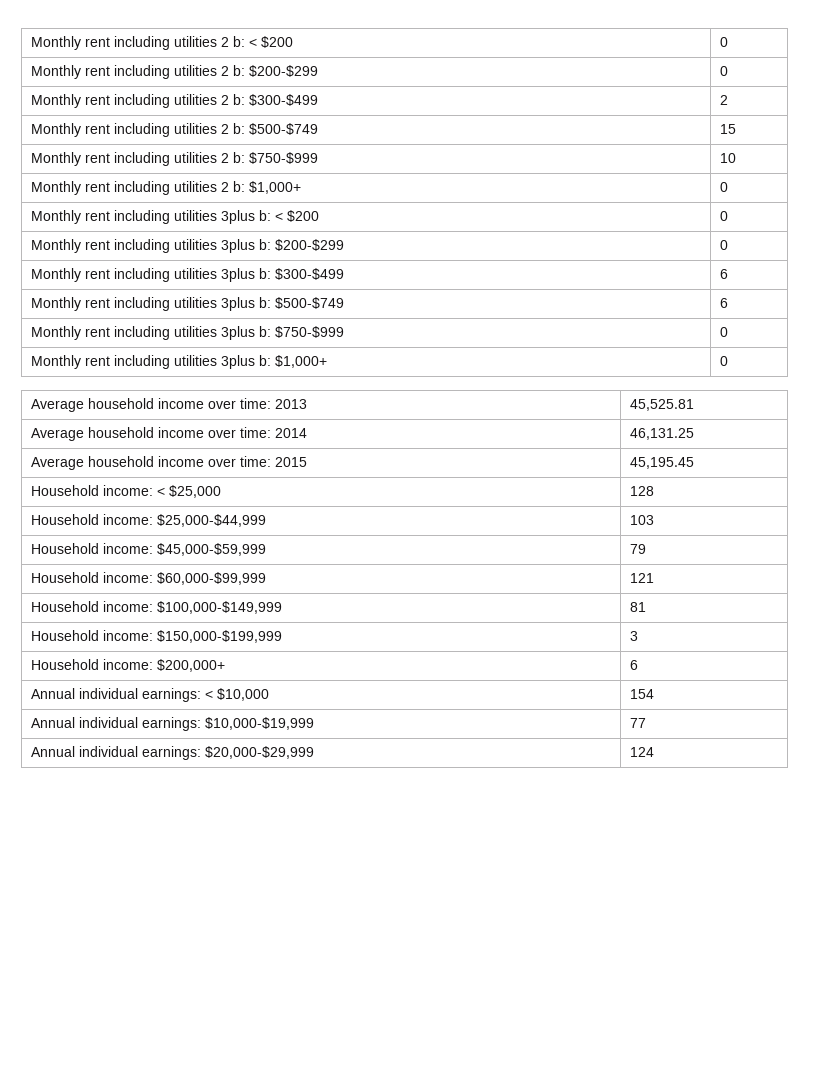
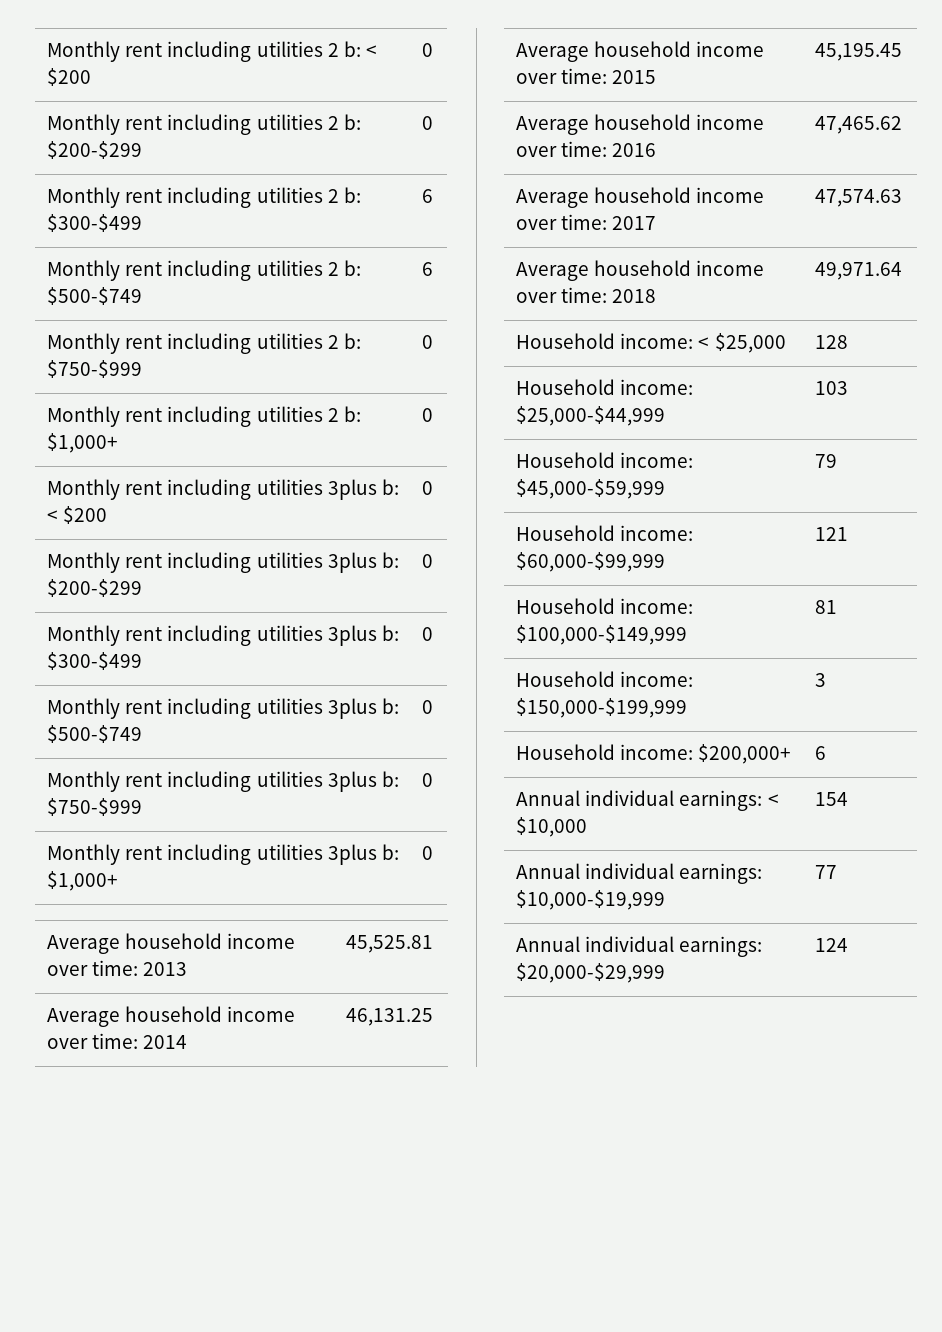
[720,95,729,105] 2 -> [422,189,434,203] 6
[720,124,737,134] 15 -> [422,262,434,276] 6
[720,153,737,163] 10 -> [422,335,434,349] 0
[720,269,729,279] 6 -> [422,627,434,641] 0
[720,298,729,308] 6 -> [422,700,434,714] 0
(695, 463) none -> [516,114,765,135] [516,141,657,157] [815,116,903,134] [516,187,765,208] [516,214,657,230] [815,189,903,207] [516,260,765,281] [516,287,657,303] [815,262,903,280] // Average household income over time: 2016 | 47,465.62 // Average household income over time: 2017 | 47,574.63 // Average household income over time: 2018 | 49,971.64

